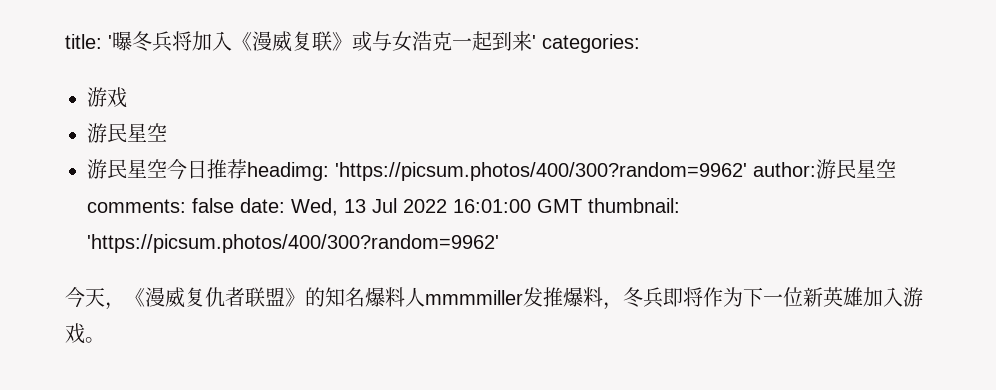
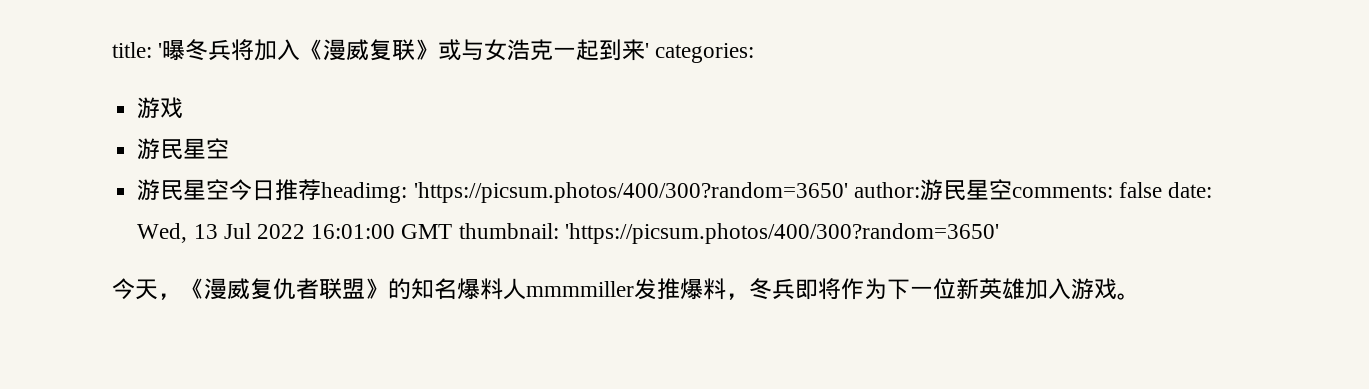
[335,162,747,181] 'https://picsum.photos/400/300?random=9962' -> [413,182,848,203] 'https://picsum.photos/400/300?random=3650'
[87,234,499,253] 'https://picsum.photos/400/300?random=9962' -> [564,223,999,244] 'https://picsum.photos/400/300?random=3650'

